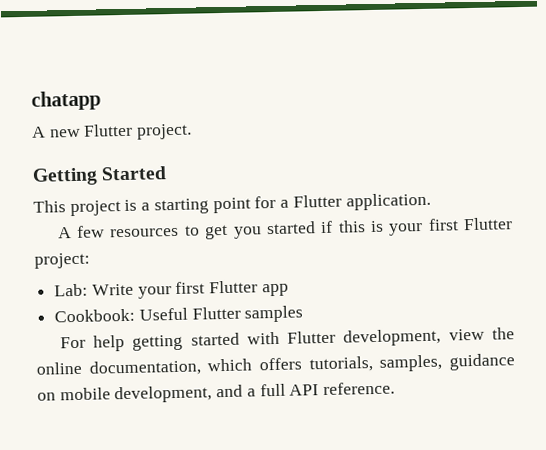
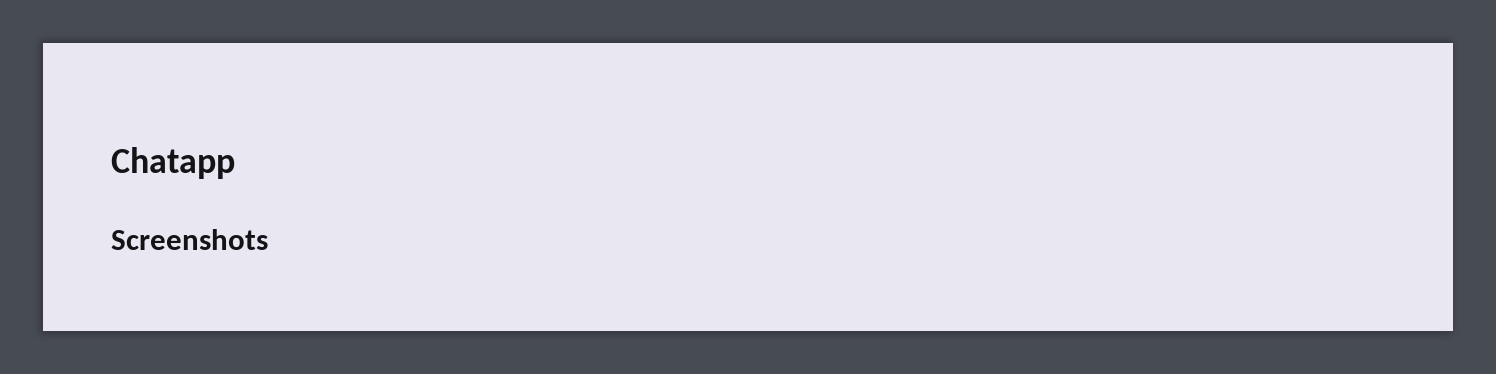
[31,90,101,111] [31,123,193,140] [32,166,168,186] [33,192,431,217] [57,217,514,240] [34,252,90,269] [54,280,289,299] [54,305,304,323] [59,327,515,352] [36,353,516,377] [37,381,396,404] chatapp // A new Flutter project. // Getting Started // This project is a starting point for a Flutter application. // A few resources to get you started if this is your first Flutter project: // Lab: Write your first Flutter app // Cookbook: Useful Flutter samples // For help getting started with Flutter development, view the online documentation, which offers tutorials, samples, guidance on mobile development, and a full API reference. -> [111,147,235,179] [111,229,268,250] Chatapp // Screenshots

